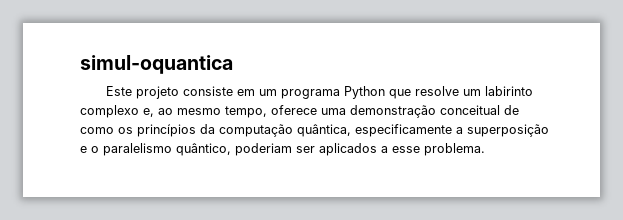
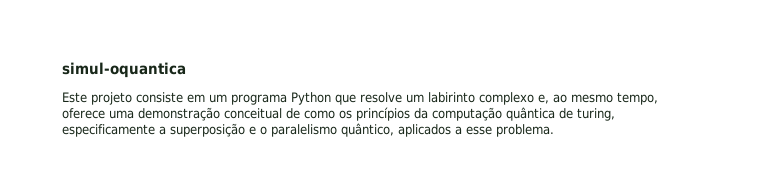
[297,124,351,137] quântica, -> [506,107,615,121] quântica de turing,
[235,143,315,156] poderiam ser -> (394, 130) none

